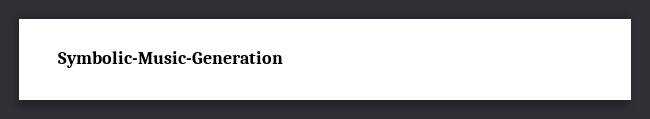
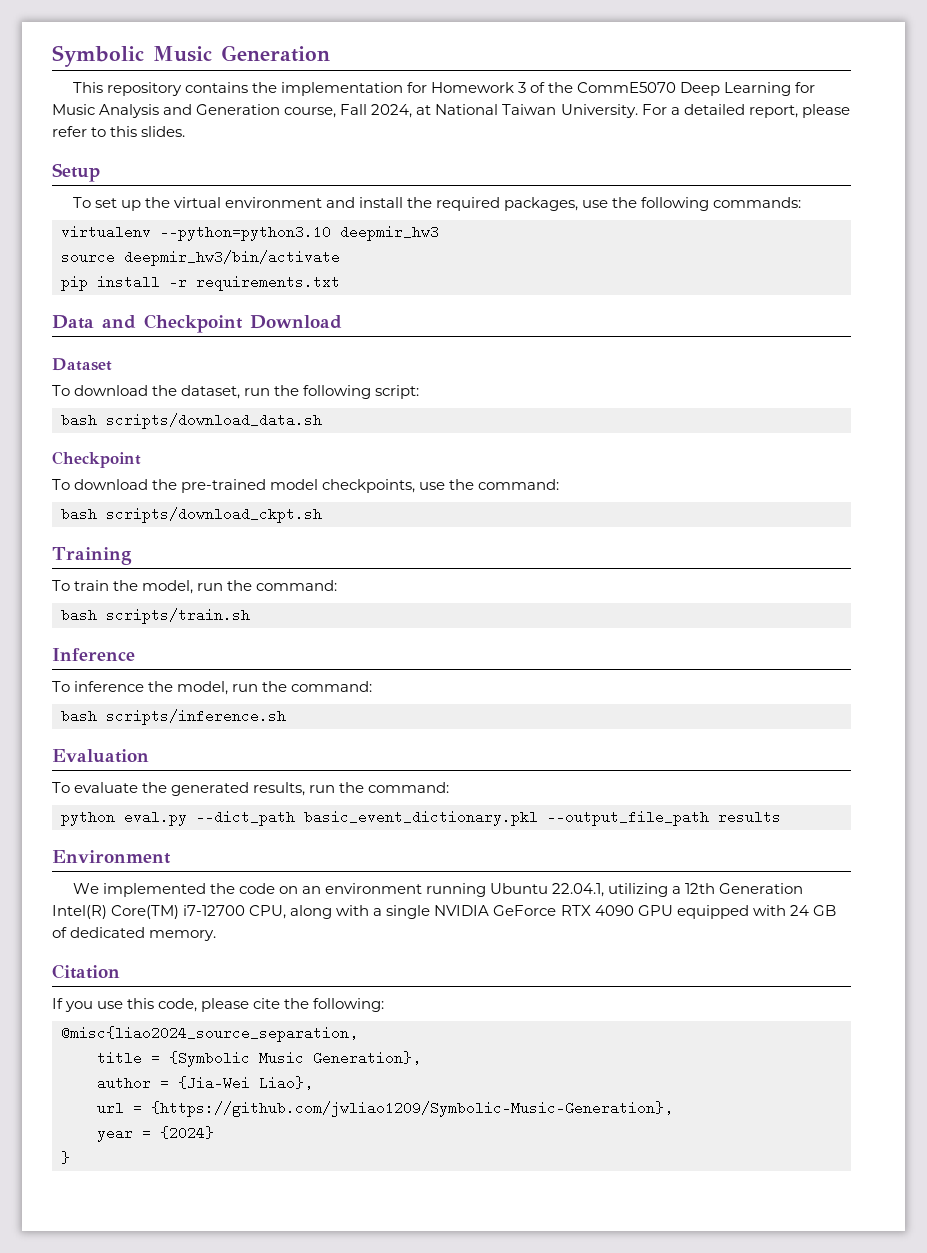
[58,51,283,68] Symbolic-Music-Generation -> [52,45,330,67] [72,82,816,96] [52,104,850,118] [52,126,186,137] [52,163,100,182] [72,197,802,211] [61,225,439,241] [61,250,340,266] [61,275,340,291] [52,314,342,333] [52,358,112,371] [52,385,420,399] [61,413,322,429] [52,451,141,468] [52,479,560,493] [61,507,322,523] [52,547,132,565] [52,580,338,594] [61,608,250,624] [52,648,135,661] [52,681,373,695] [61,709,286,725] [52,749,149,763] [52,782,450,796] [61,810,781,826] [52,850,171,864] [72,883,804,897] [52,905,836,919] [52,927,217,941] [52,964,120,979] [52,998,385,1012] [61,1026,358,1042] [97,1051,421,1067] [97,1076,313,1090] [97,1101,673,1117] [97,1126,214,1142] [61,1151,70,1164] Symbolic Music Generation // This repository contains the implementation for Homework 3 of the CommE5070 Deep Learning for Music Analysis and Generation course, Fall 2024, at National Taiwan University. For a detailed report, please refer to this slides. // Setup // To set up the virtual environment and install the required packages, use the following commands: // virtualenv --python=python3.10 deepmir_hw3 // source deepmir_hw3/bin/activate // pip install -r requirements.txt // Data and Checkpoint Download // Dataset // To download the dataset, run the following script: // bash scripts/download_data.sh // Checkpoint // To download the pre-trained model checkpoints, use the command: // bash scripts/download_ckpt.sh // Training // To train the model, run the command: // bash scripts/train.sh // Inference // To inference the model, run the command: // bash scripts/inference.sh // Evaluation // To evaluate the generated results, run the command: // python eval.py --dict_path basic_event_dictionary.pkl --output_file_path results // Environment // We implemented the code on an environment running Ubuntu 22.04.1, utilizing a 12th Generation Intel(R) Core(TM) i7-12700 CPU, along with a single NVIDIA GeForce RTX 4090 GPU equipped with 24 GB of dedicated memory. // Citation // If you use this code, please cite the following: // @misc{liao2024_source_separation, // title = {Symbolic Music Generation}, // author = {Jia-Wei Liao}, // url = {https://github.com/jwliao1209/Symbolic-Music-Generation}, // year = {2024} // }

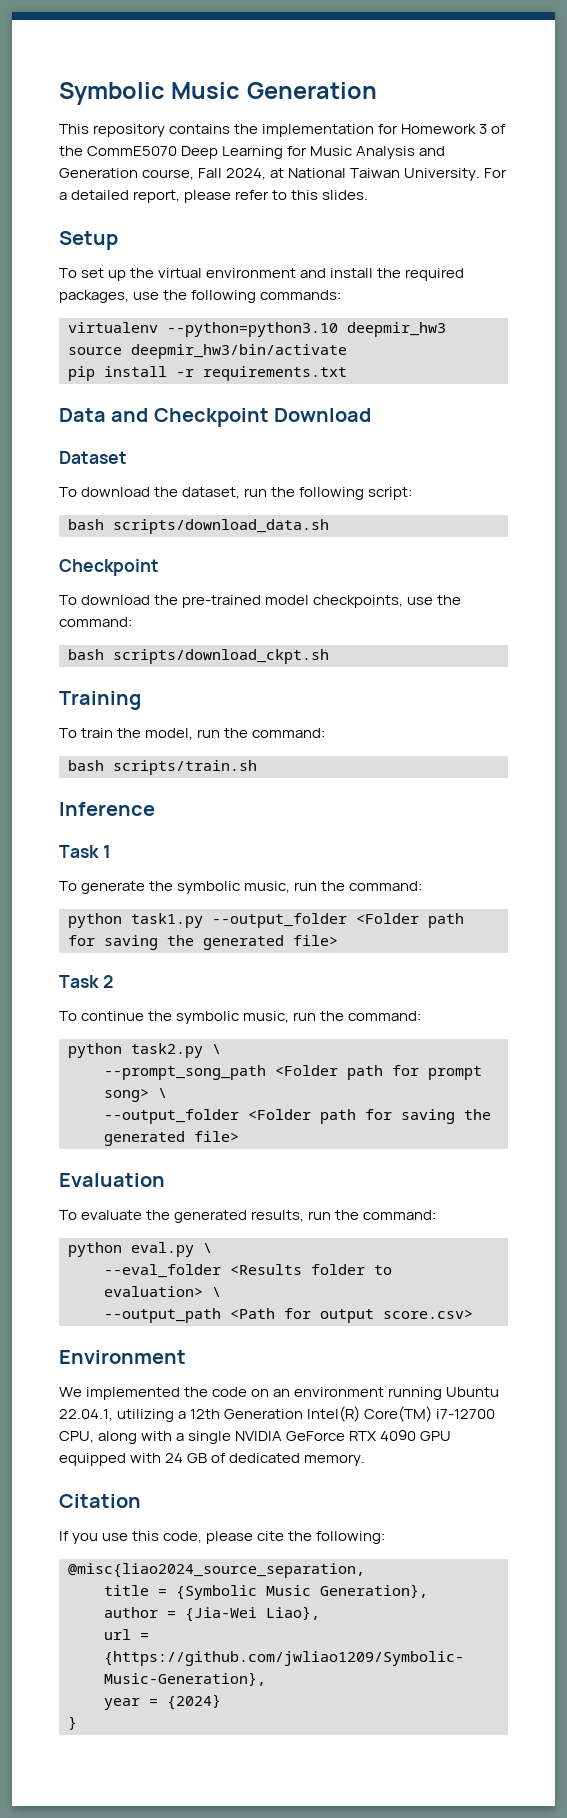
[52,681,373,695] [61,709,286,725] // To inference the model, run the command: // bash scripts/inference.sh -> [59,845,111,858] [59,881,423,894] [68,913,464,928] [68,935,338,950] [59,975,113,988] [59,1011,422,1024] [68,1043,221,1058] [104,1065,482,1080] [104,1088,167,1102] [104,1109,491,1124] [104,1131,239,1146] // Task 1 // To generate the symbolic music, run the command: // python task1.py --output_folder <Folder path for saving the generated file> // Task 2 // To continue the symbolic music, run the command: // python task2.py \ // --prompt_song_path <Folder path for prompt song> \ // --output_folder <Folder path for saving the generated file>
[196,810,781,826] --dict_path basic_event_dictionary.pkl --output_file_path results -> [203,1243,212,1253] [104,1264,392,1278] [104,1286,221,1297] [104,1308,473,1323] \ // --eval_folder <Results folder to evaluation> \ // --output_path <Path for output score.csv>

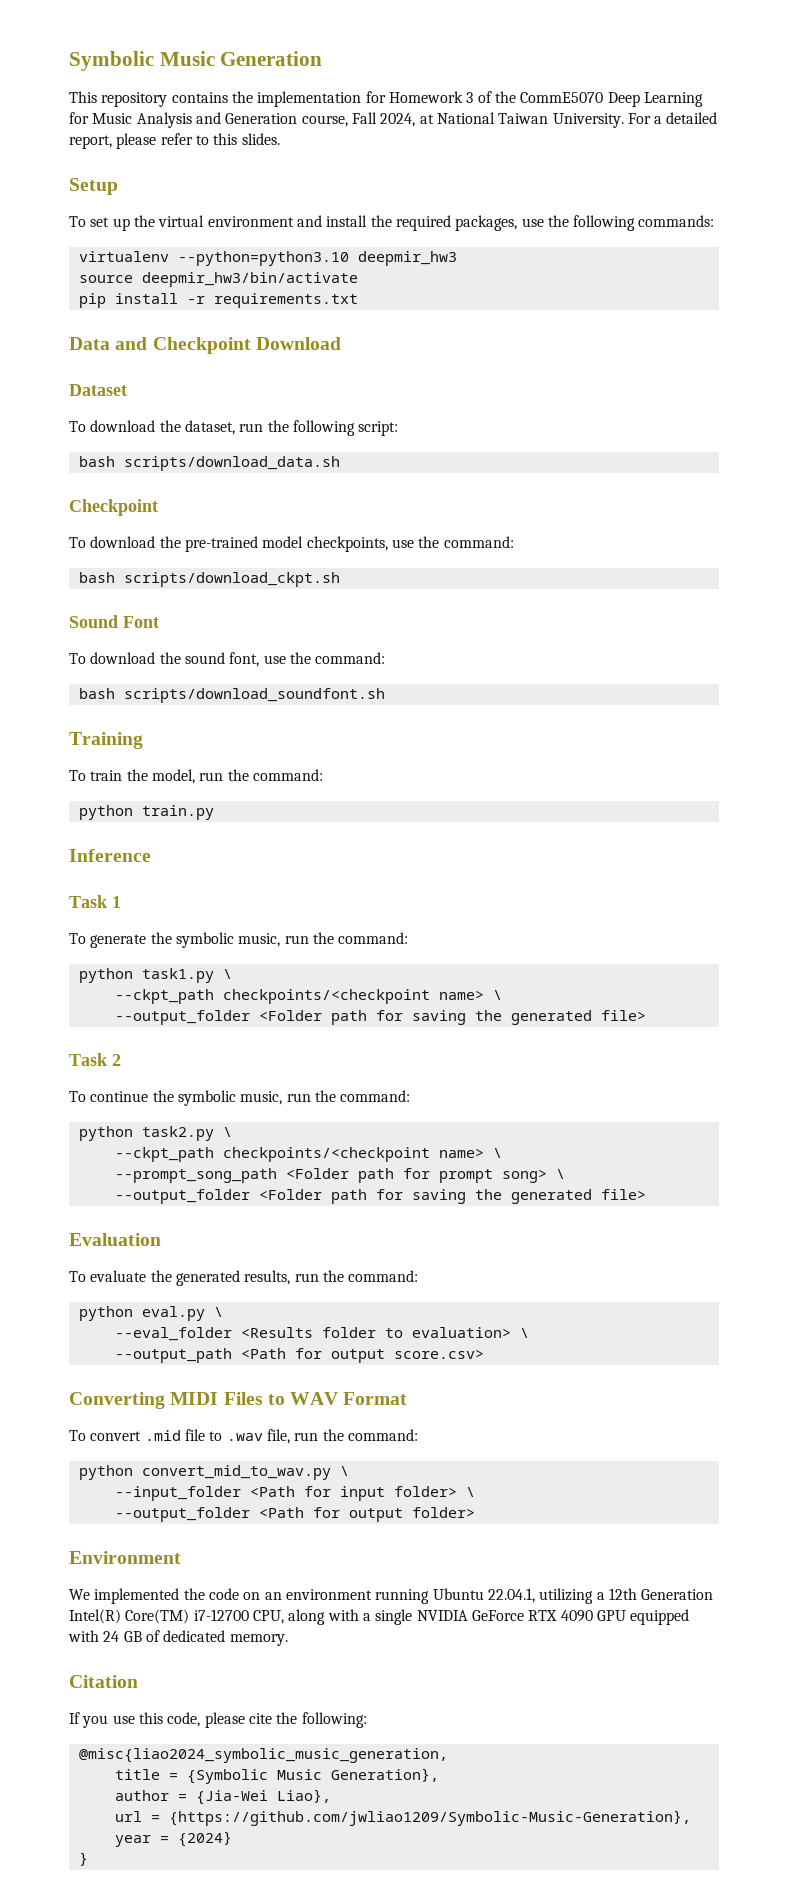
(329, 656) none -> [69,615,159,628] [69,652,386,667] [78,688,385,703] // Sound Font // To download the sound font, use the command: // bash scripts/download_soundfont.sh
[68,760,257,775] bash scripts/train.sh -> [78,805,214,820] python train.py
(203, 920) none -> [222,969,232,979] [114,989,502,1004] \ // --ckpt_path checkpoints/<checkpoint name> \ //
(221, 1049) none -> [114,1147,502,1162] // --ckpt_path checkpoints/<checkpoint name> \
(473, 1314) none -> [69,1392,408,1409] [69,1429,418,1444] [78,1465,349,1480] [114,1486,475,1501] [114,1507,475,1522] // Converting MIDI Files to WAV Format // To convert .mid file to .wav file, run the command: // python convert_mid_to_wav.py \ // --input_folder <Path for input folder> \ // --output_folder <Path for output folder>
[68,1563,365,1578] @misc{liao2024_source_separation, -> [78,1748,448,1763] @misc{liao2024_symbolic_music_generation,

